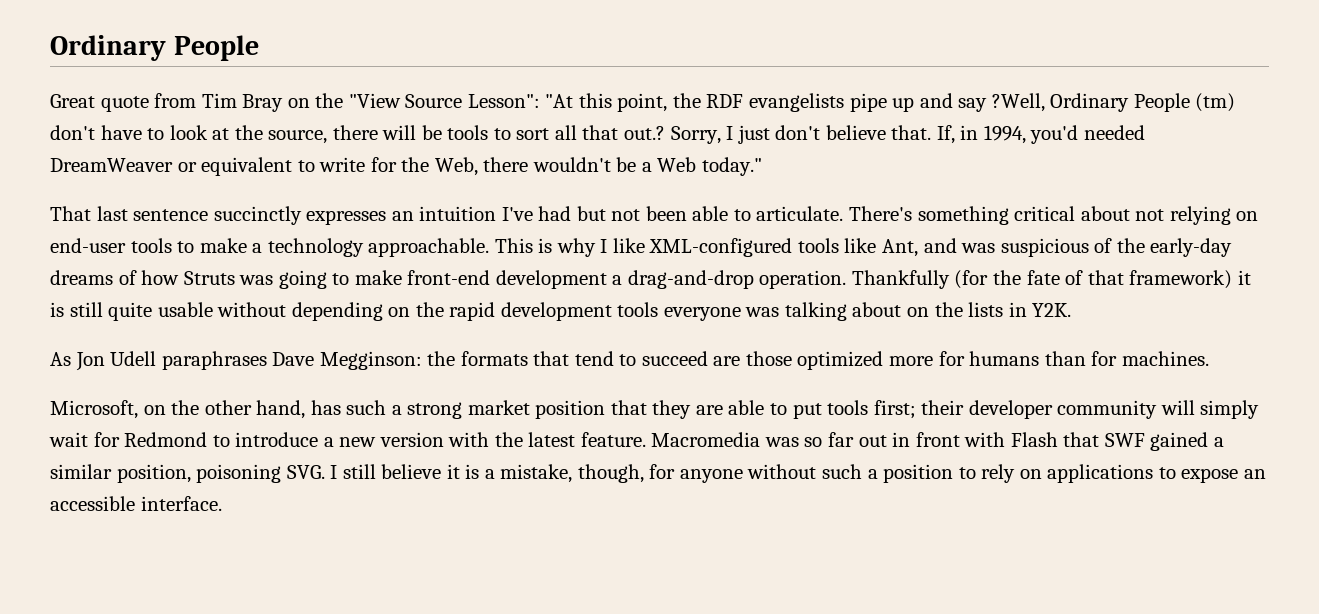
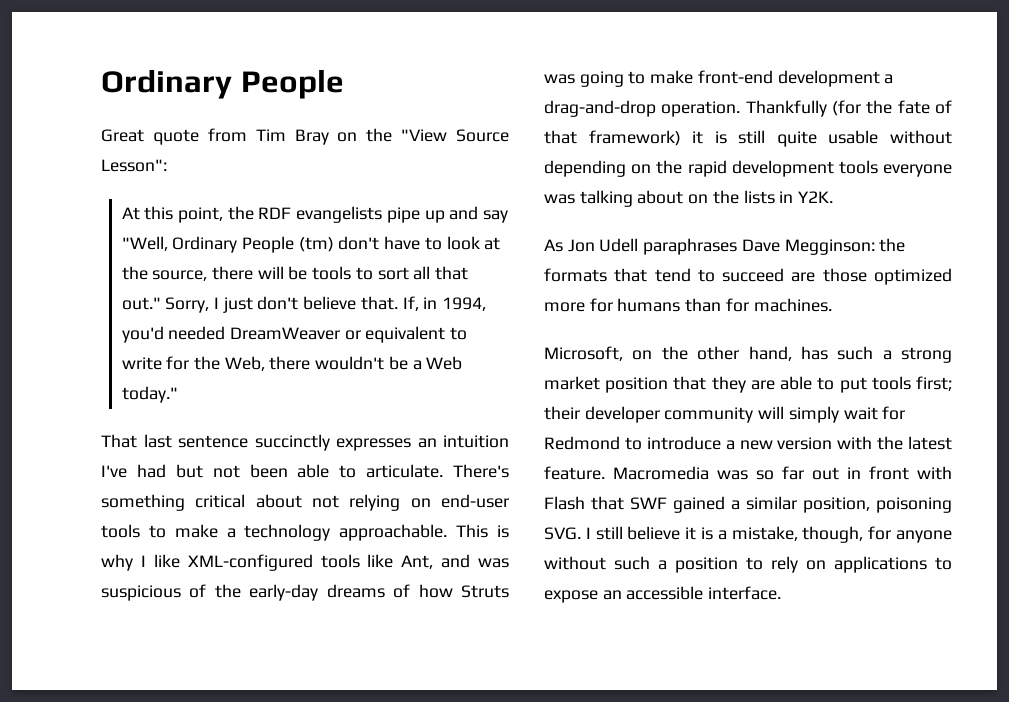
[545,94,574,108] "At -> [121,207,140,220] // At
[991,93,1045,112] ?Well, -> [121,236,168,251] "Well,
[624,126,666,140] out.? -> [121,297,161,310] out."

